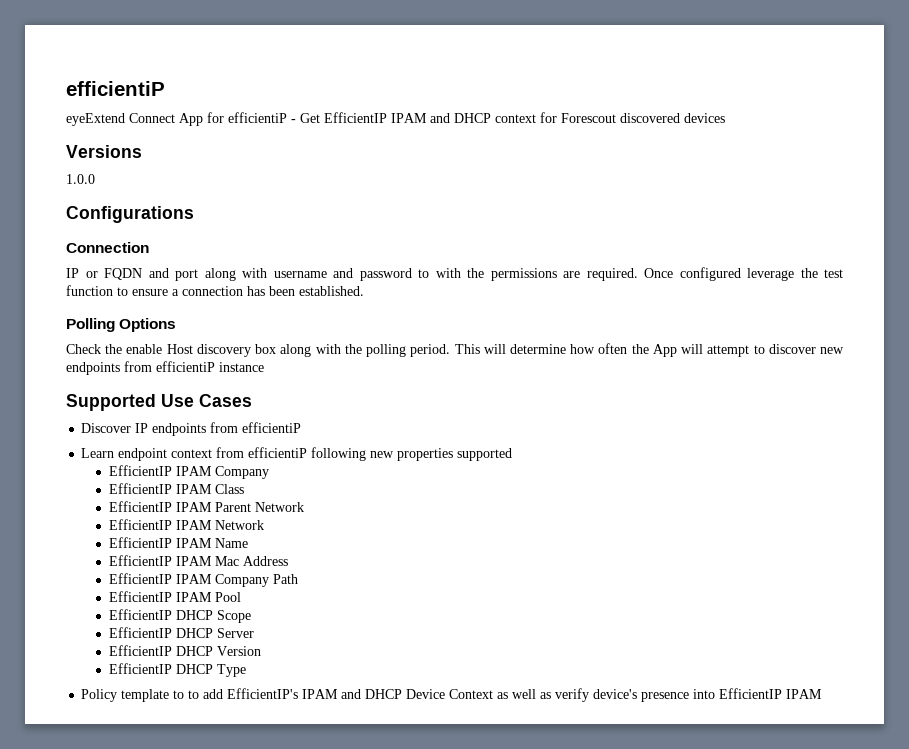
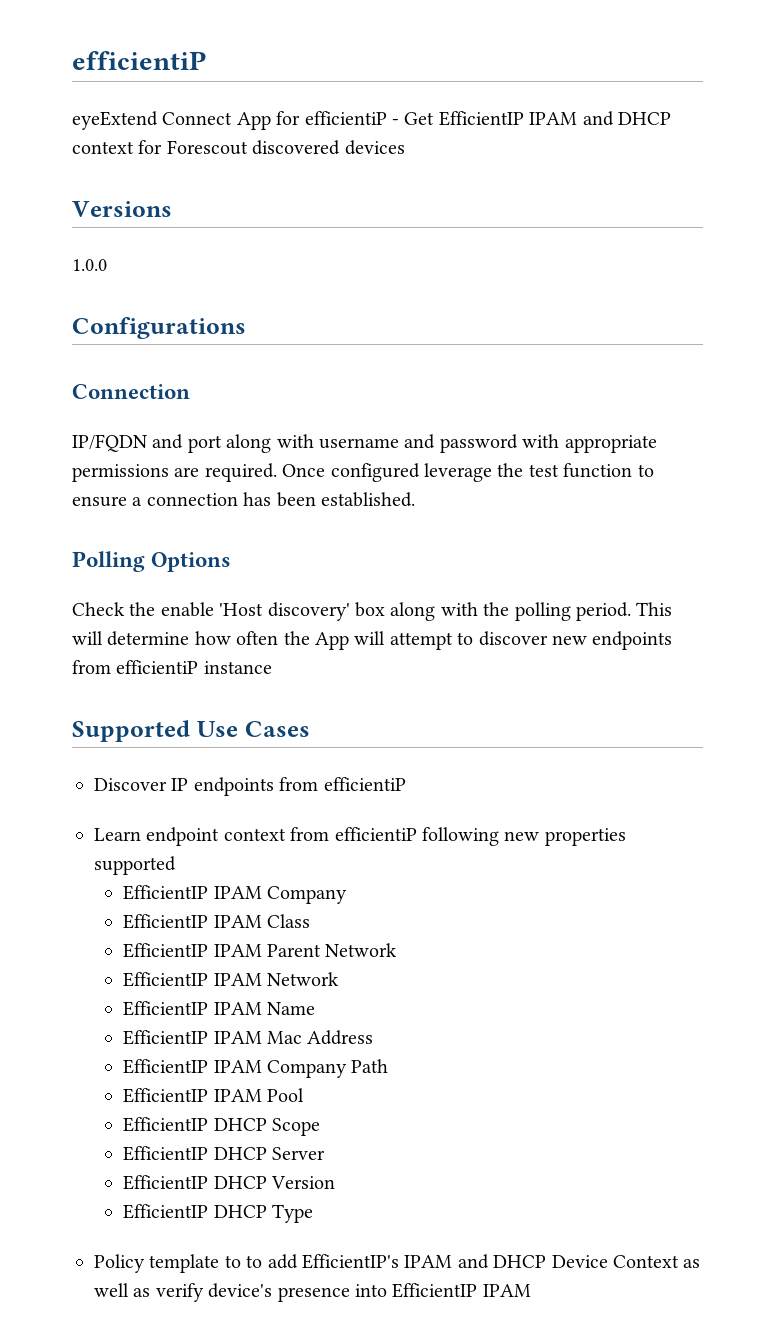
[66,268,142,280] IP or FQDN -> [72,434,147,452] IP/FQDN
[418,268,484,278] to with the -> [522,434,657,453] with appropriate
[166,344,251,357] Host discovery -> [219,602,350,621] 'Host discovery'

